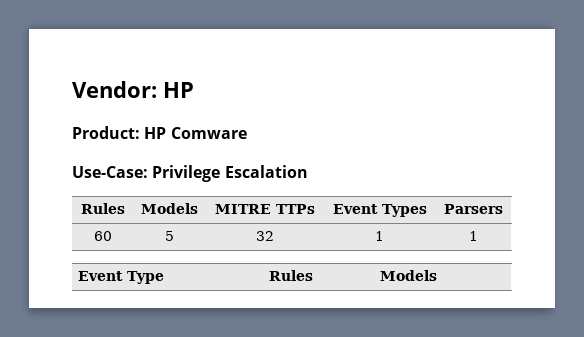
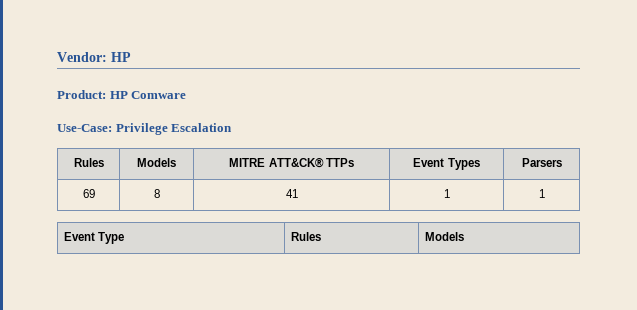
(271, 209) none -> [268,157,324,168] ATT&CK®
[93,231,112,241] [164,231,174,241] [255,231,274,241] 60 | 5 | 32 -> [82,189,95,198] [153,189,160,198] [285,189,298,198] 69 | 8 | 41

